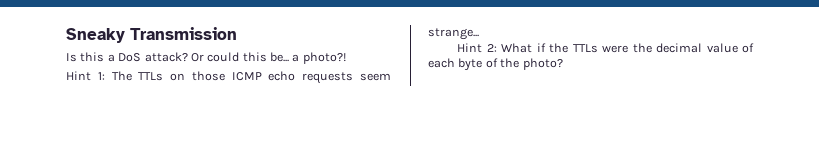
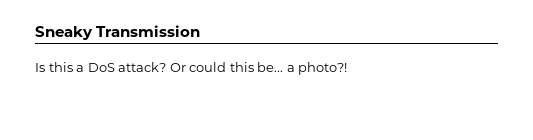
[66,71,391,84] [428,28,479,40] [457,43,754,53] [428,58,563,71] // Hint 1: The TTLs on those ICMP echo requests seem strange... // Hint 2: What if the TTLs were the decimal value of each byte of the photo? -> (348, 68) none

